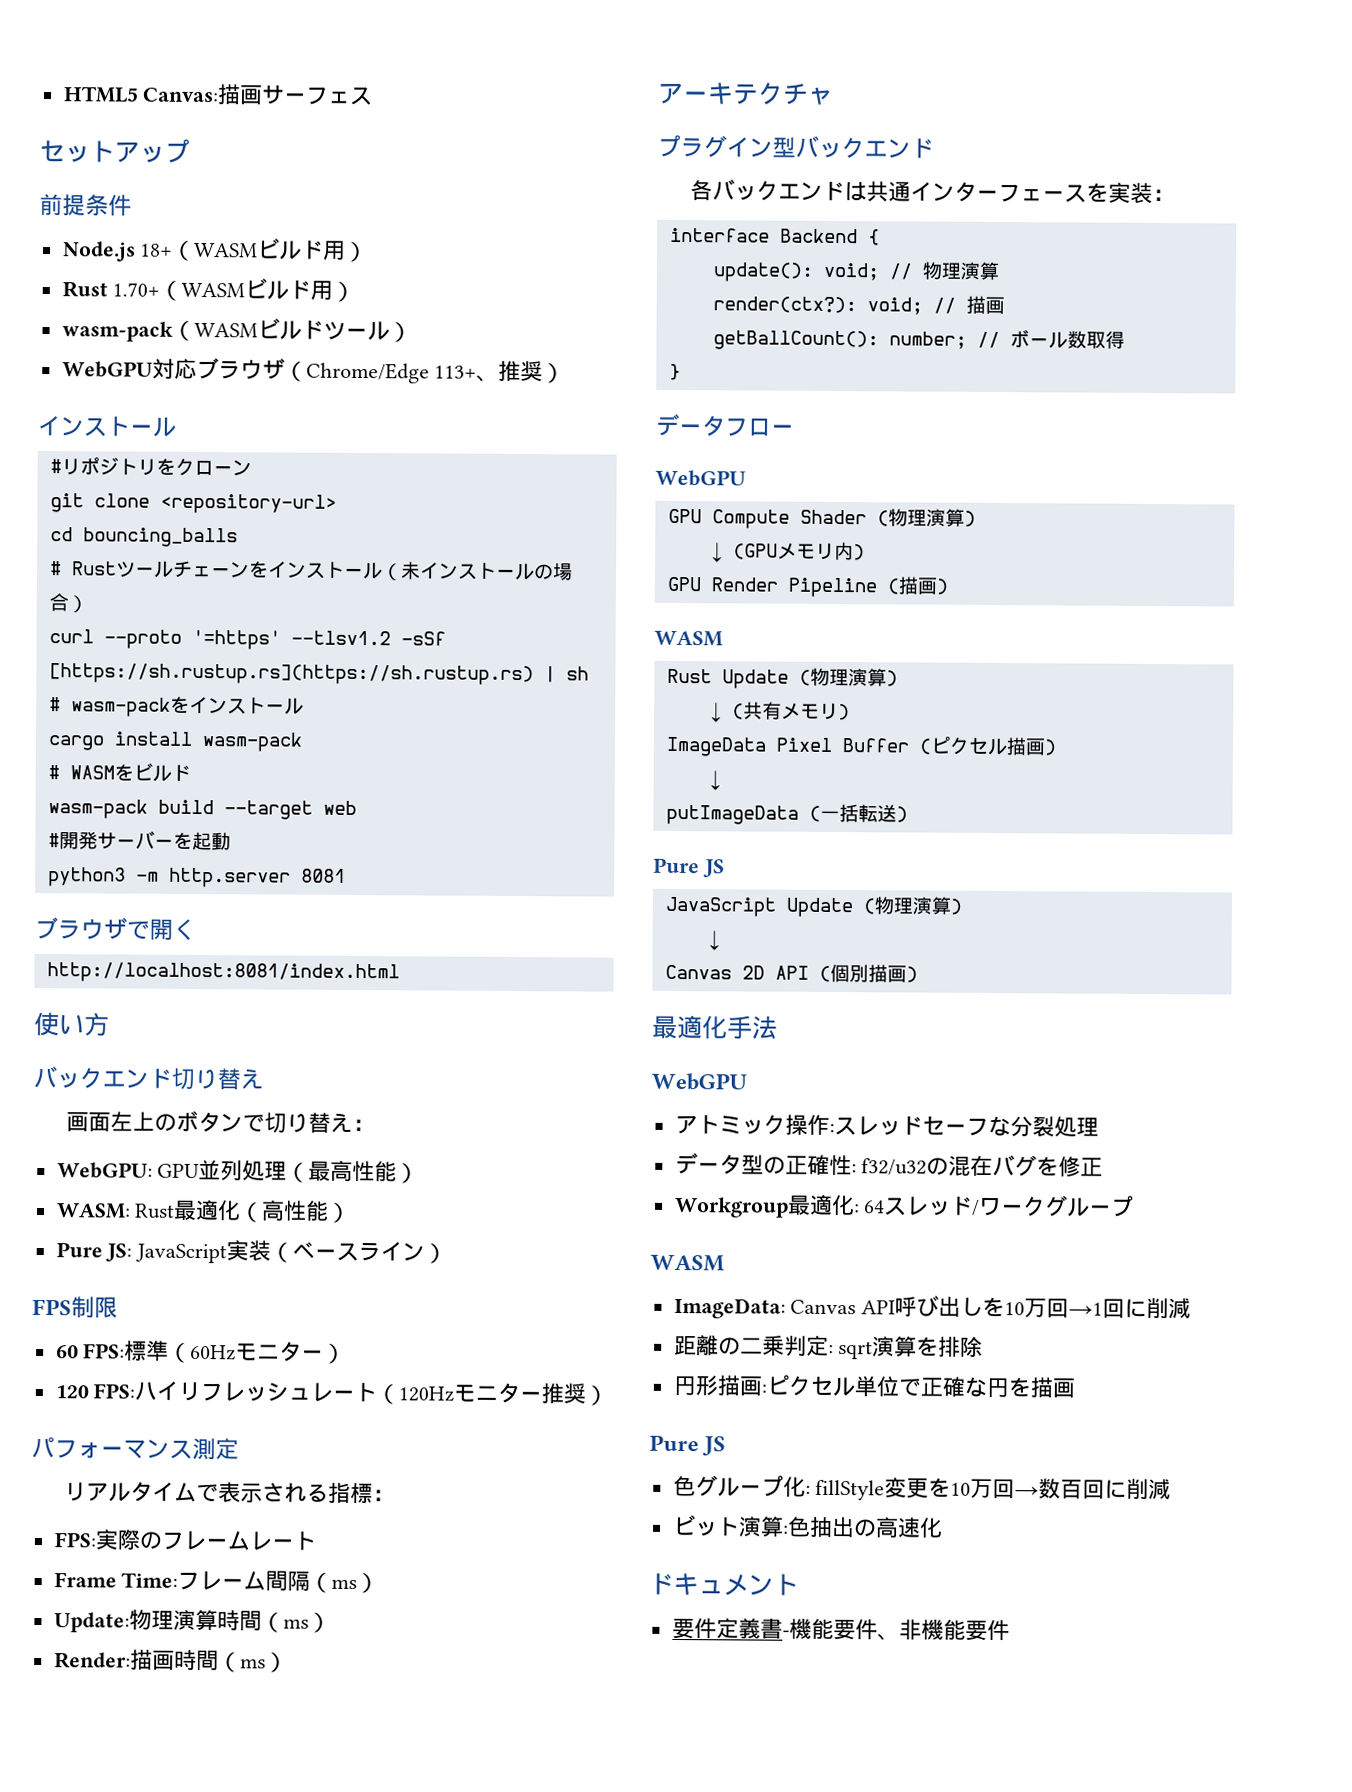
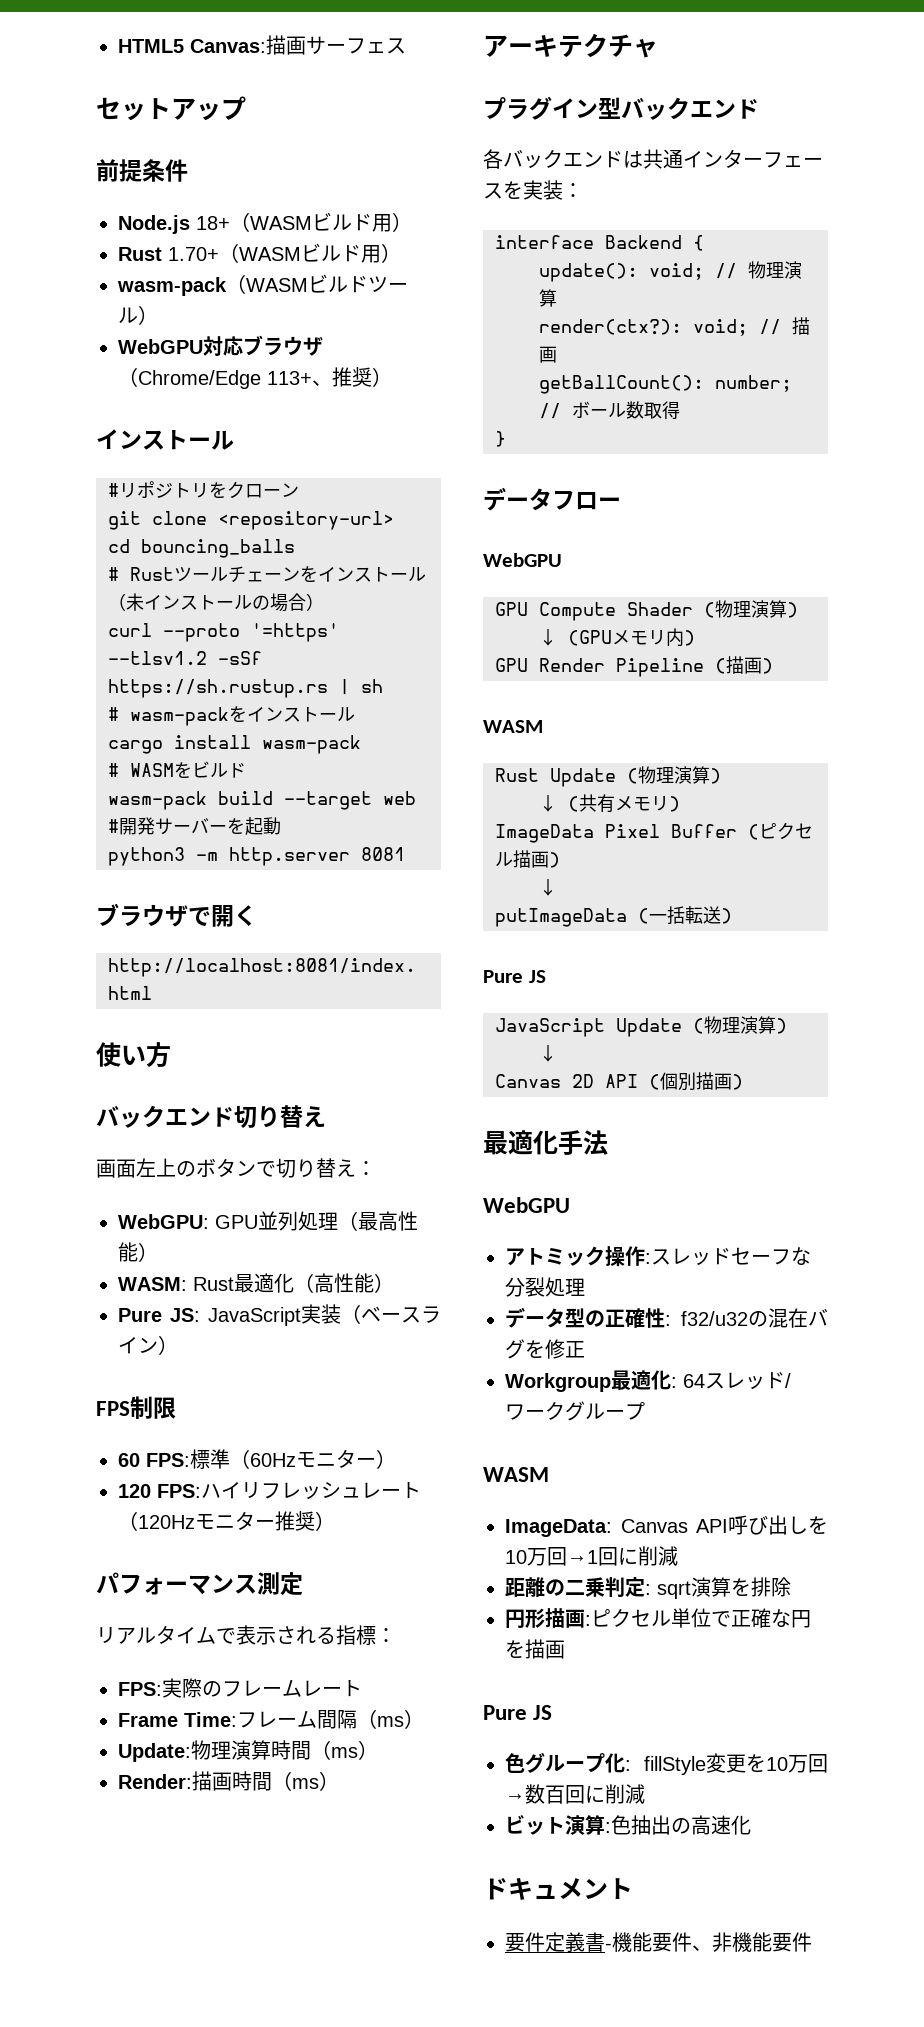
[48,663,534,686] [https://sh.rustup.rs](https://sh.rustup.rs) -> [108,679,328,698] https://sh.rustup.rs

